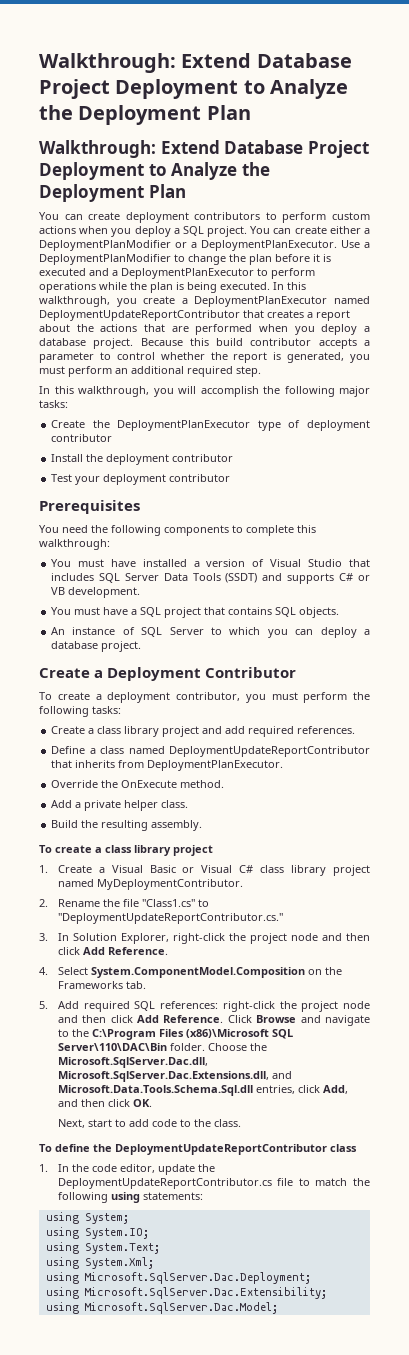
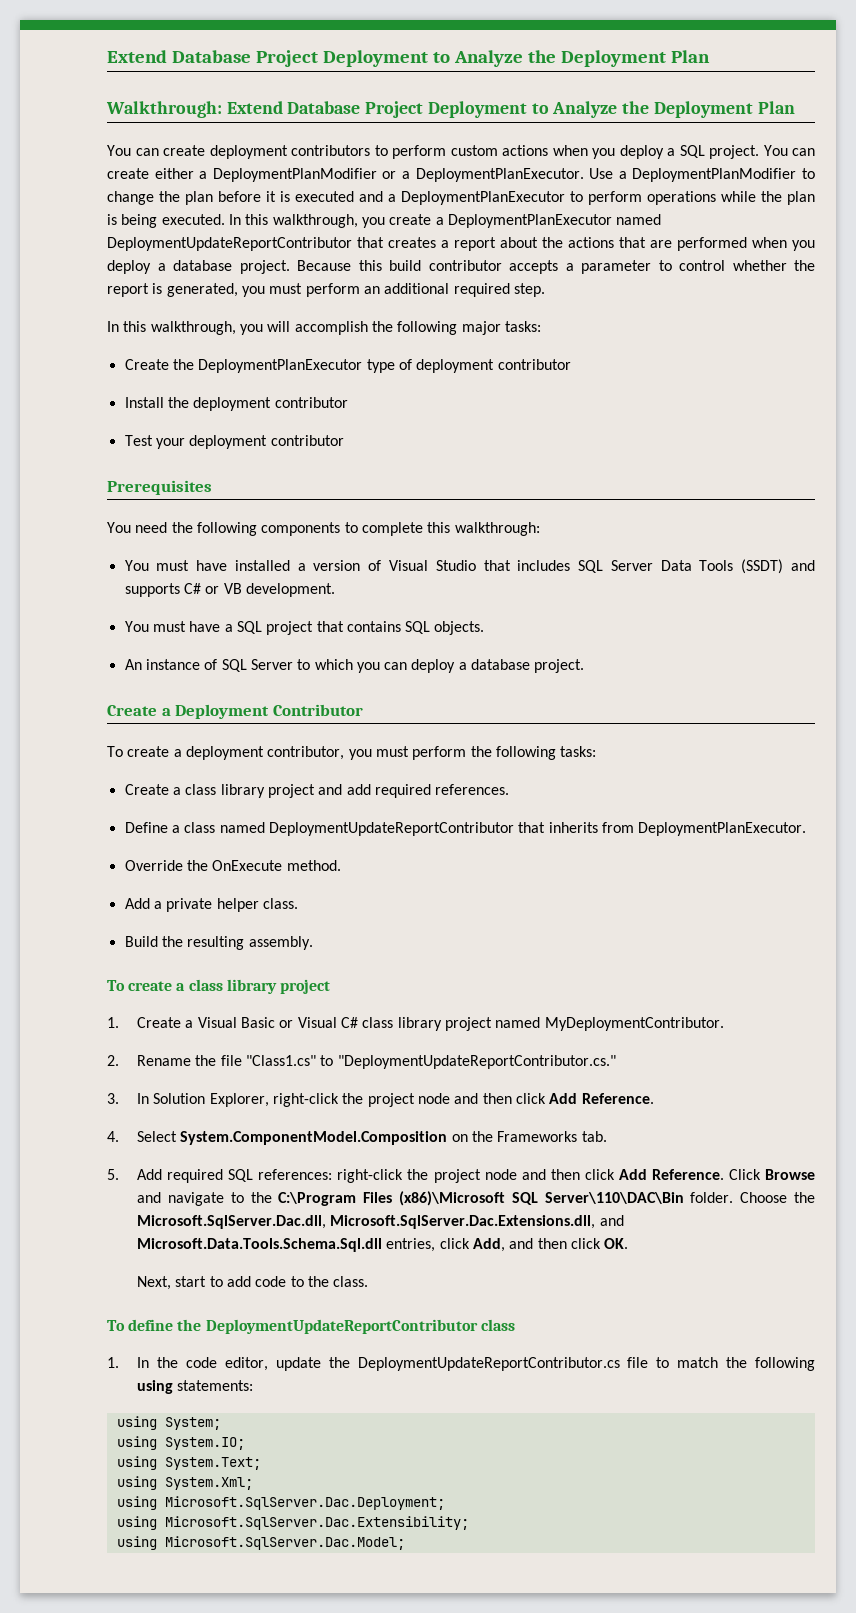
[39,53,176,73] Walkthrough: -> (107, 56) none

